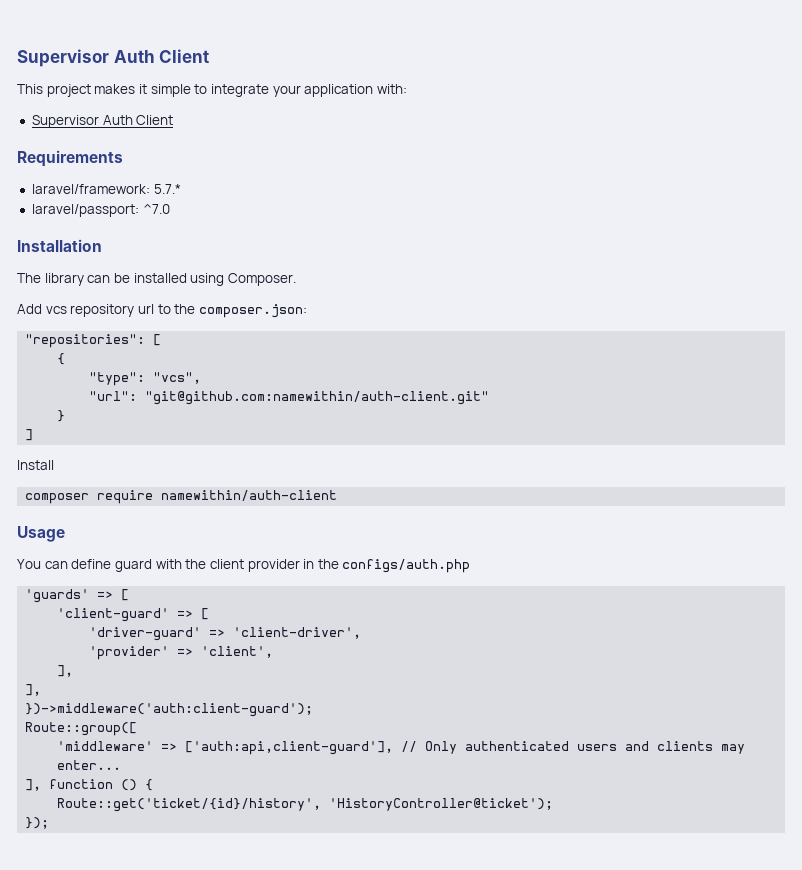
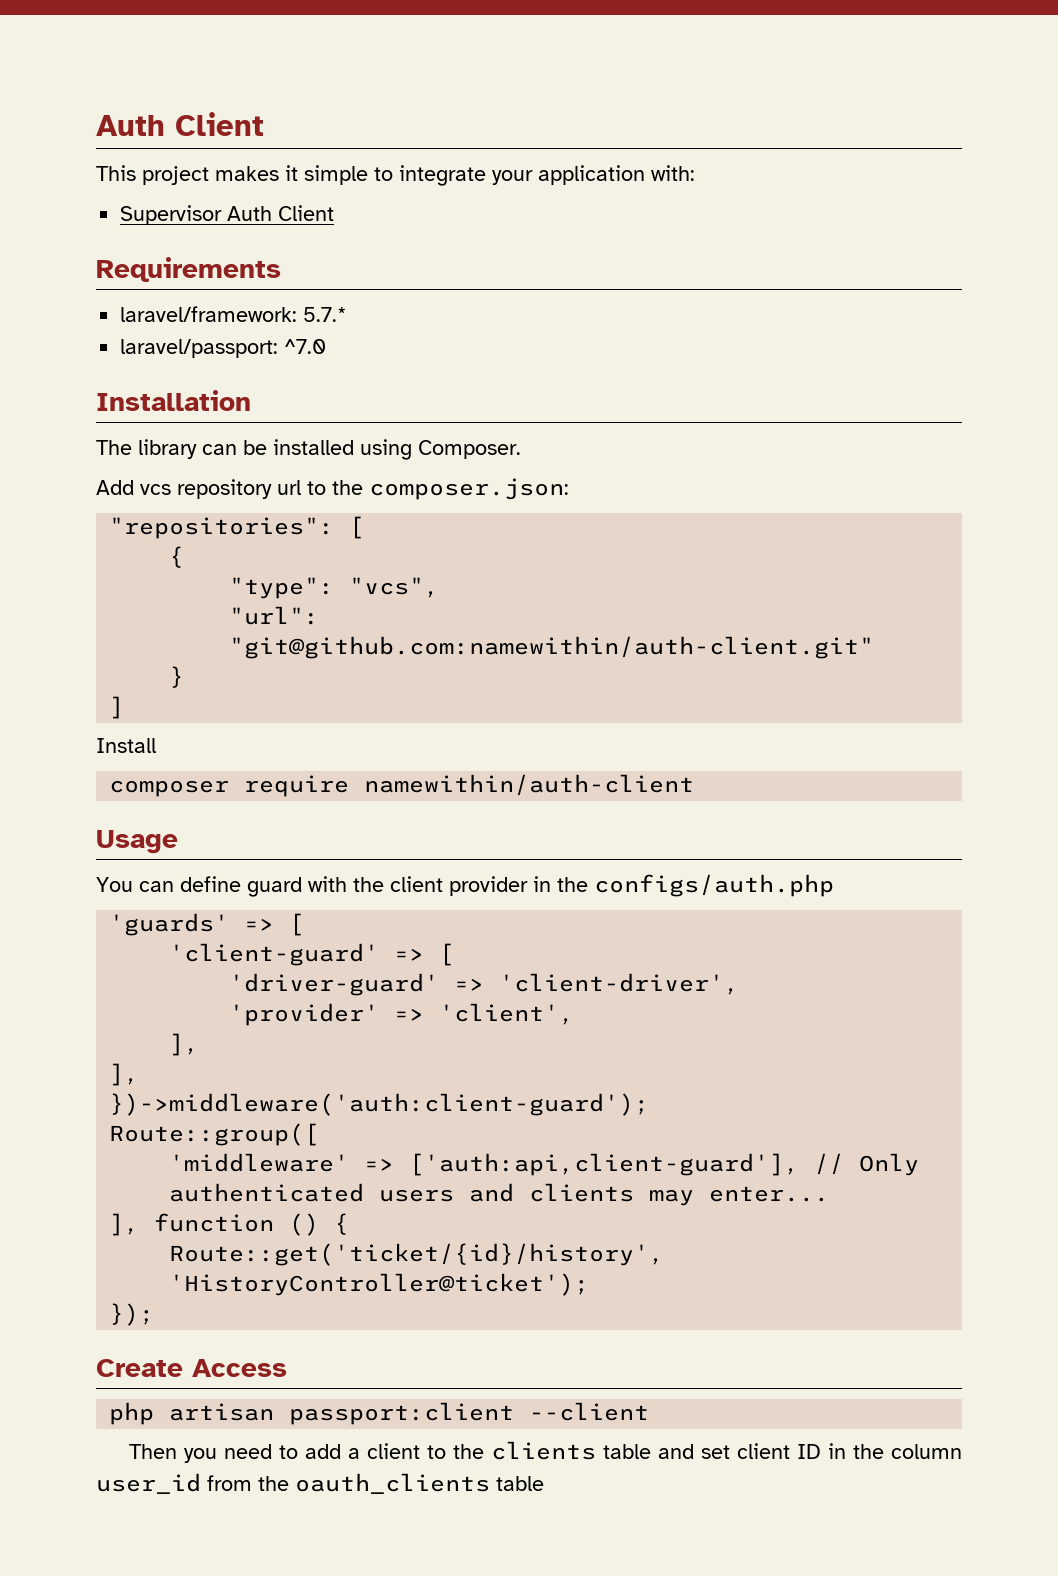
[17,49,109,67] Supervisor -> (96, 125) none
(50, 823) none -> [96,1359,287,1377] [109,1402,650,1425] [129,1441,962,1463] [96,1473,544,1494] // Create Access // php artisan passport:client --client // Then you need to add a client to the clients table and set client ID in the column user_id from the oauth_clients table

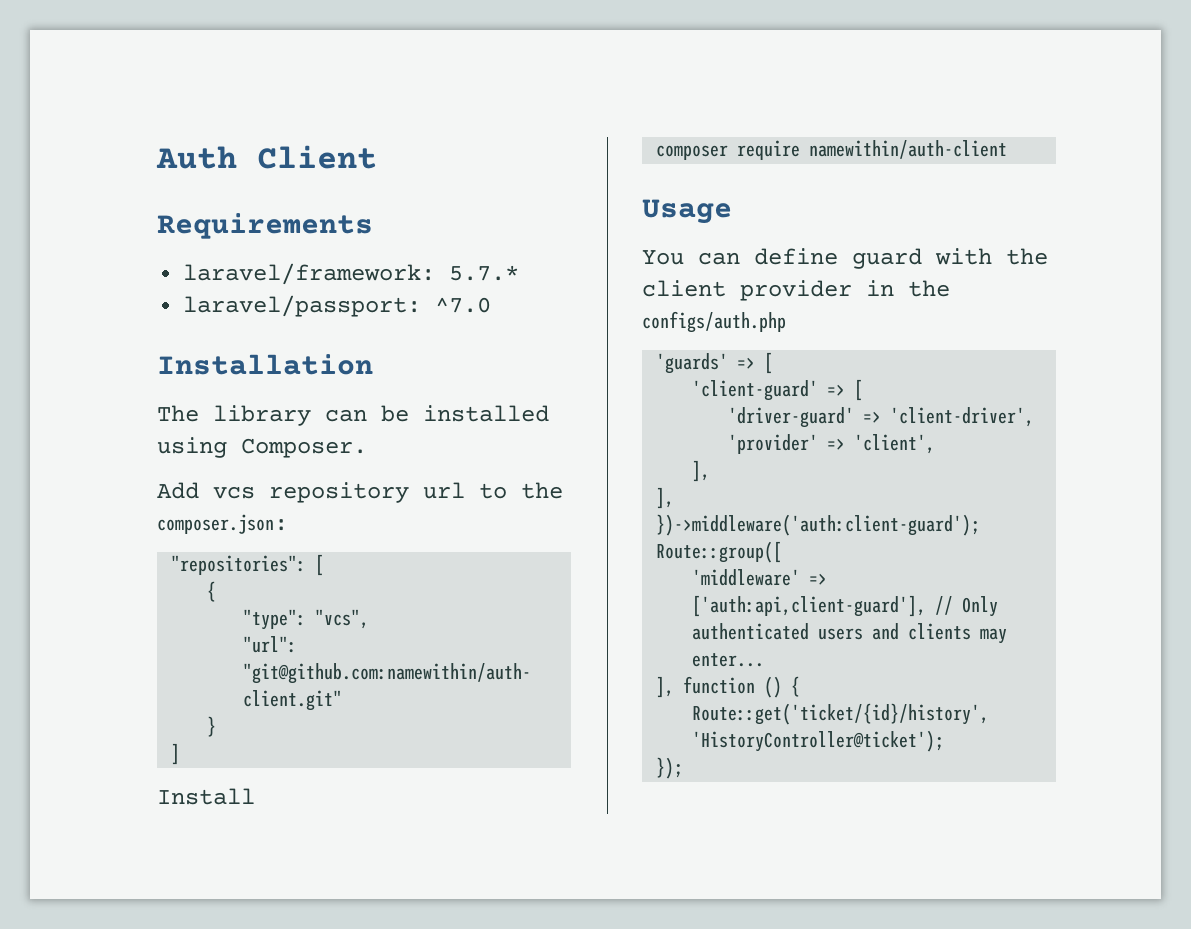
[96,112,264,136] [96,165,695,186] [120,205,335,225] Auth Client // This project makes it simple to integrate your application with: // Supervisor Auth Client -> [156,145,377,169] Auth Client
[96,1359,287,1377] [109,1402,650,1425] [129,1441,962,1463] [96,1473,544,1494] // Create Access // php artisan passport:client --client // Then you need to add a client to the clients table and set client ID in the column user_id from the oauth_clients table -> (684, 768) none

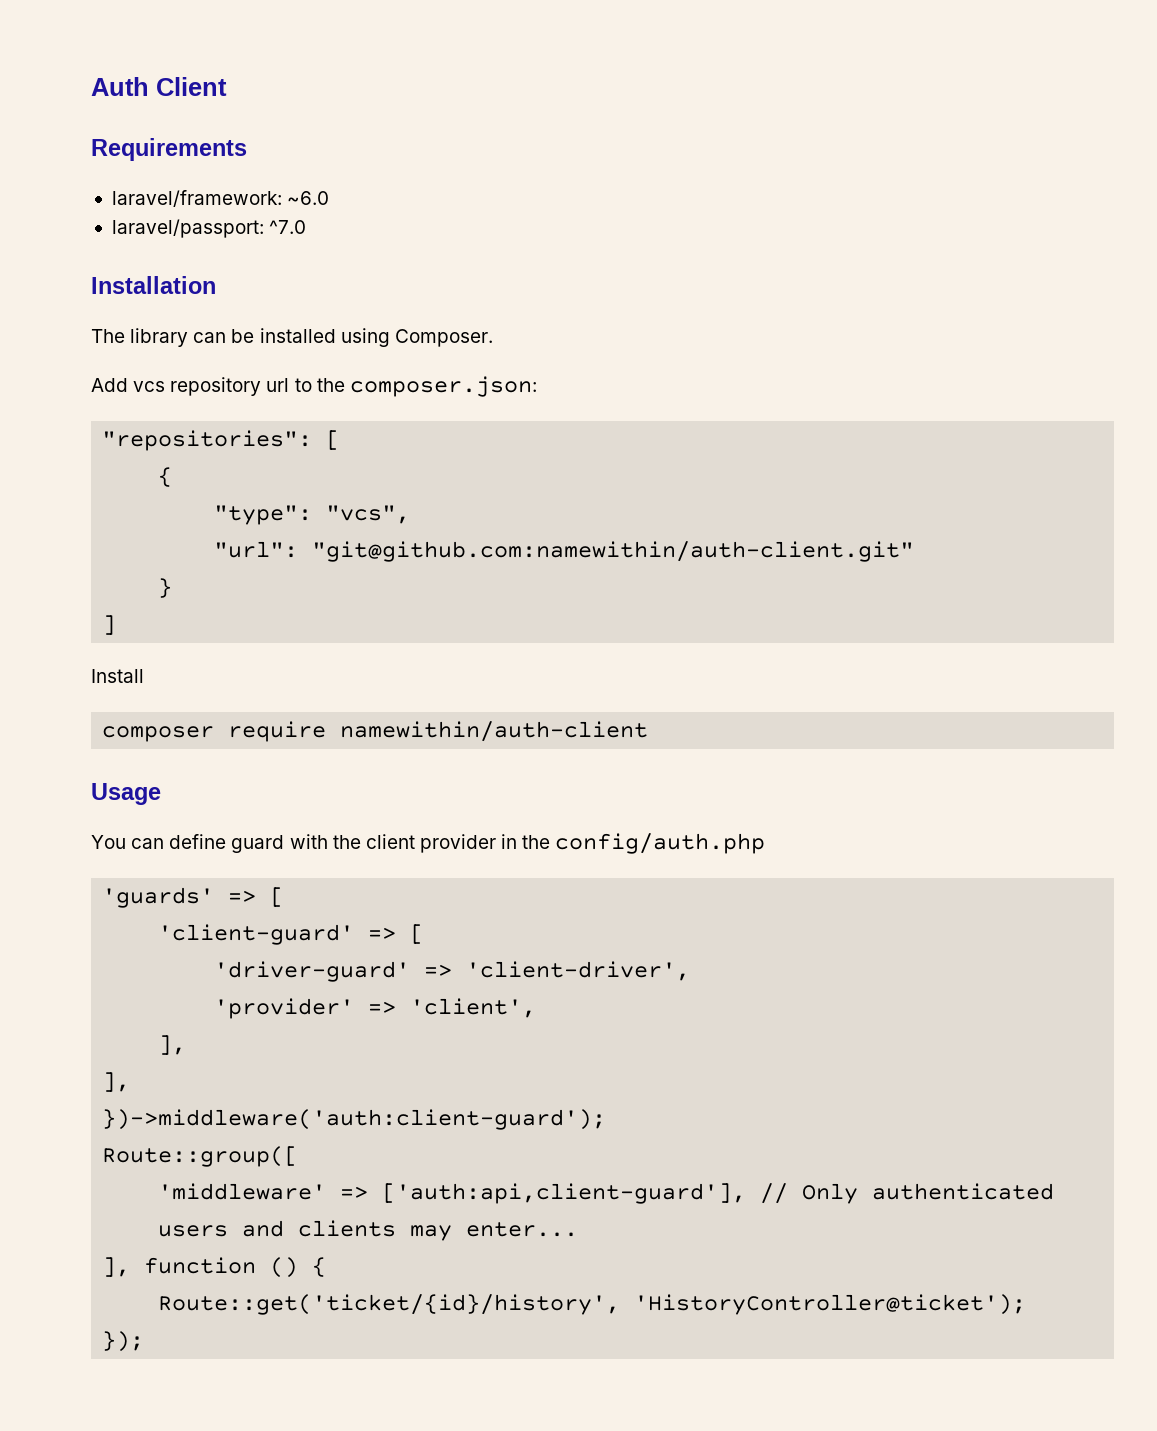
[449,265,520,281] 5.7.* -> [287,191,330,205] ~6.0
[642,311,786,333] configs/auth.php -> [555,833,766,854] config/auth.php

